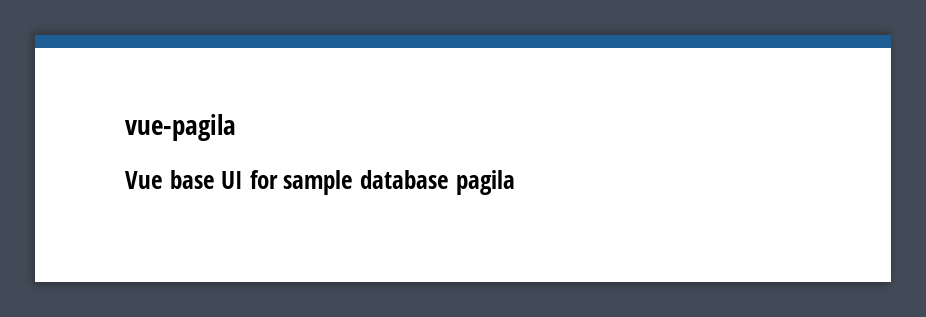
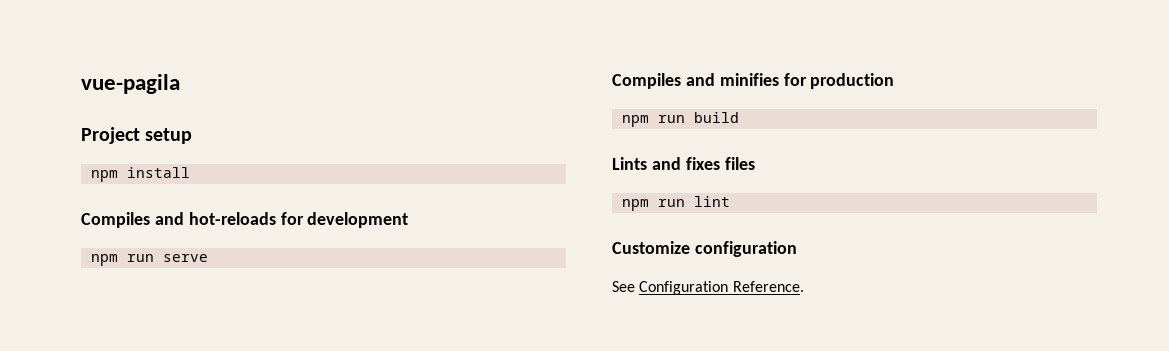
[125,170,515,195] Vue base UI for sample database pagila -> [81,127,193,144] [90,167,190,182] [81,212,409,228] [90,254,208,266] [612,73,895,89] [621,112,739,127] [612,157,755,170] [621,196,730,211] [612,241,797,257] [612,281,804,295] Project setup // npm install // Compiles and hot-reloads for development // npm run serve // Compiles and minifies for production // npm run build // Lints and fixes files // npm run lint // Customize configuration // See Configuration Reference.

